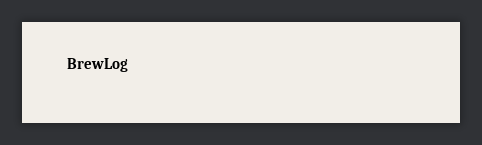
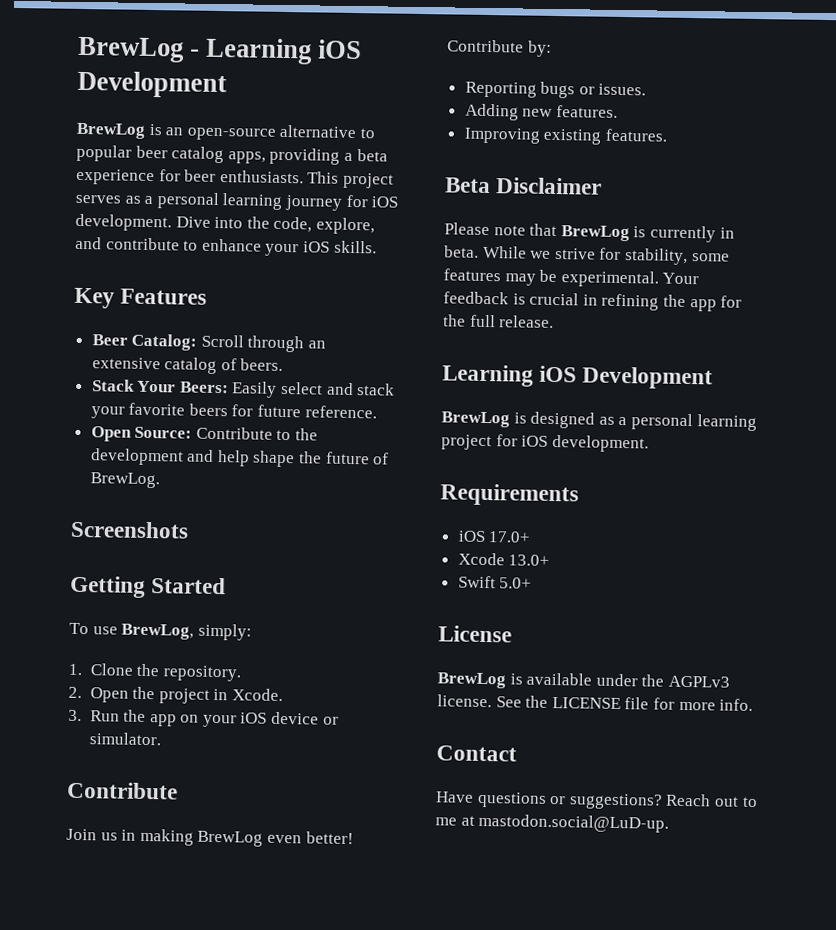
[67,58,128,72] BrewLog -> [77,36,363,65] [77,70,227,99] [76,122,375,141] [76,144,388,165] [76,168,394,189] [75,192,399,211] [75,213,375,235] [75,236,377,257] [74,287,208,309] [91,333,327,353] [91,357,284,375] [91,379,396,398] [90,402,377,419] [90,426,319,442] [89,448,390,468] [89,472,160,489] [70,520,189,539] [70,575,227,598] [69,622,252,641] [68,663,241,682] [68,686,283,704] [68,709,339,728] [88,732,161,746] [67,781,178,800] [66,828,354,847] [447,39,552,57] [464,81,647,99] [464,103,618,121] [463,127,668,145] [445,177,603,195] [444,222,735,243] [444,245,730,265] [443,268,700,288] [443,291,743,312] [443,314,555,329] [442,364,714,390] [441,411,757,432] [441,434,649,453] [440,483,579,507] [457,530,532,543] [457,552,551,566] [457,575,533,589] [438,625,512,643] [437,672,730,689] [437,694,754,712] [436,745,517,762] [435,791,758,810] [435,813,670,833] BrewLog - Learning iOS Development // BrewLog is an open-source alternative to popular beer catalog apps, providing a beta experience for beer enthusiasts. This project serves as a personal learning journey for iOS development. Dive into the code, explore, and contribute to enhance your iOS skills. // Key Features // Beer Catalog: Scroll through an extensive catalog of beers. // Stack Your Beers: Easily select and stack your favorite beers for future reference. // Open Source: Contribute to the development and help shape the future of BrewLog. // Screenshots // Getting Started // To use BrewLog, simply: // 1. Clone the repository. // 2. Open the project in Xcode. // 3. Run the app on your iOS device or simulator. // Contribute // Join us in making BrewLog even better! Contribute by: // Reporting bugs or issues. // Adding new features. // Improving existing features. // Beta Disclaimer // Please note that BrewLog is currently in beta. While we strive for stability, some features may be experimental. Your feedback is crucial in refining the app for the full release. // Learning iOS Development // BrewLog is designed as a personal learning project for iOS development. // Requirements // iOS 17.0+ // Xcode 13.0+ // Swift 5.0+ // License // BrewLog is available under the AGPLv3 license. See the LICENSE file for more info. // Contact // Have questions or suggestions? Reach out to me at mastodon.social@LuD-up.

